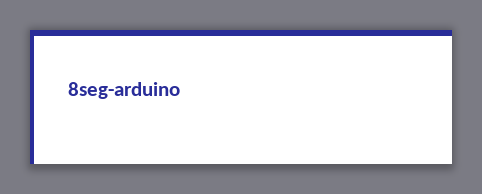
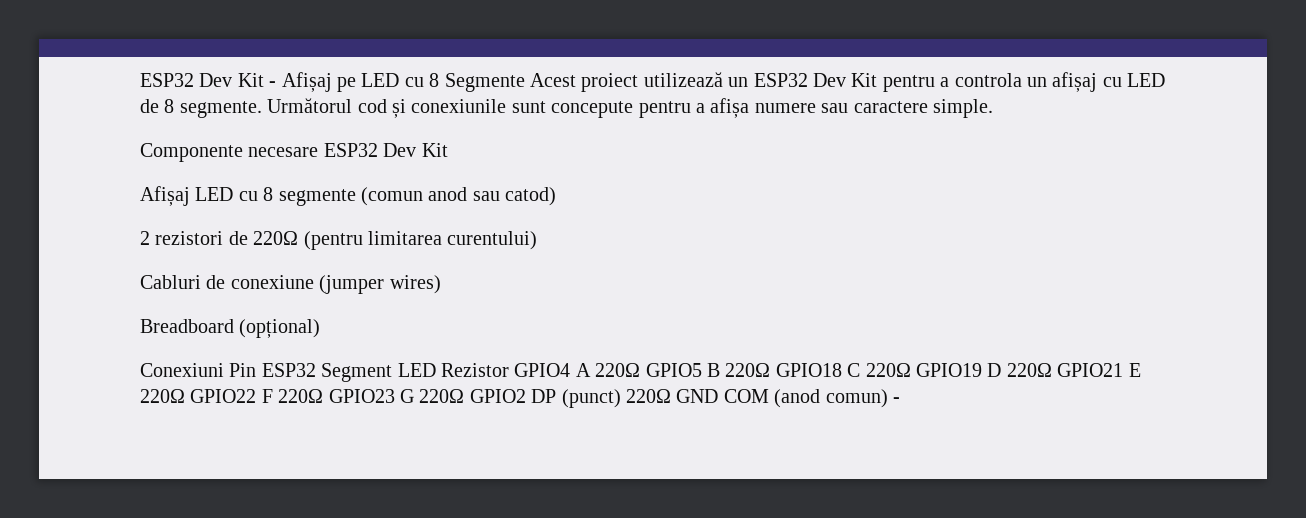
[68,82,180,99] 8seg-arduino -> [140,72,1166,92] [140,98,993,118] [140,143,448,162] [140,186,557,206] [140,231,538,250] [140,275,441,294] [140,319,321,338] [140,363,1141,382] [140,389,900,408] ESP32 Dev Kit - Afișaj pe LED cu 8 Segmente Acest proiect utilizează un ESP32 Dev Kit pentru a controla un afișaj cu LED de 8 segmente. Următorul cod și conexiunile sunt concepute pentru a afișa numere sau caractere simple. // Componente necesare ESP32 Dev Kit // Afișaj LED cu 8 segmente (comun anod sau catod) // 2 rezistori de 220Ω (pentru limitarea curentului) // Cabluri de conexiune (jumper wires) // Breadboard (opțional) // Conexiuni Pin ESP32 Segment LED Rezistor GPIO4 A 220Ω GPIO5 B 220Ω GPIO18 C 220Ω GPIO19 D 220Ω GPIO21 E 220Ω GPIO22 F 220Ω GPIO23 G 220Ω GPIO2 DP (punct) 220Ω GND COM (anod comun) -

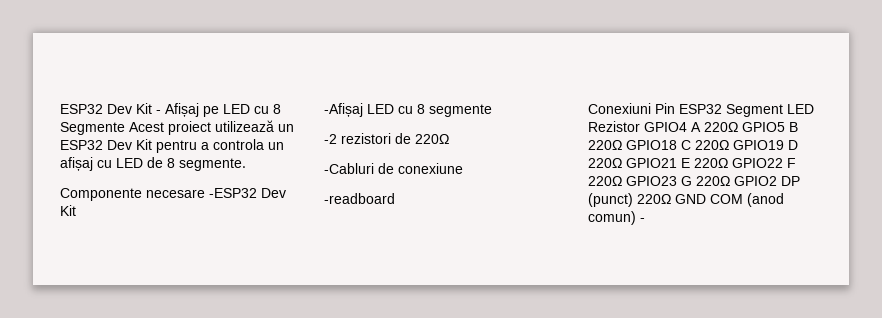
[267,98,993,118] Următorul cod și conexiunile sunt concepute pentru a afișa numere sau caractere simple. -> (246, 164) none
[323,143,378,157] ESP32 -> [209,188,257,198] -ESP32
[140,186,190,206] Afișaj -> [324,103,363,117] -Afișaj
[361,187,557,206] [140,231,538,250] [140,275,441,294] [140,319,321,338] (comun anod sau catod) // 2 rezistori de 220Ω (pentru limitarea curentului) // Cabluri de conexiune (jumper wires) // Breadboard (opțional) -> [324,133,449,144] [324,163,463,174] [324,193,395,204] // -2 rezistori de 220Ω // -Cabluri de conexiune // -readboard

